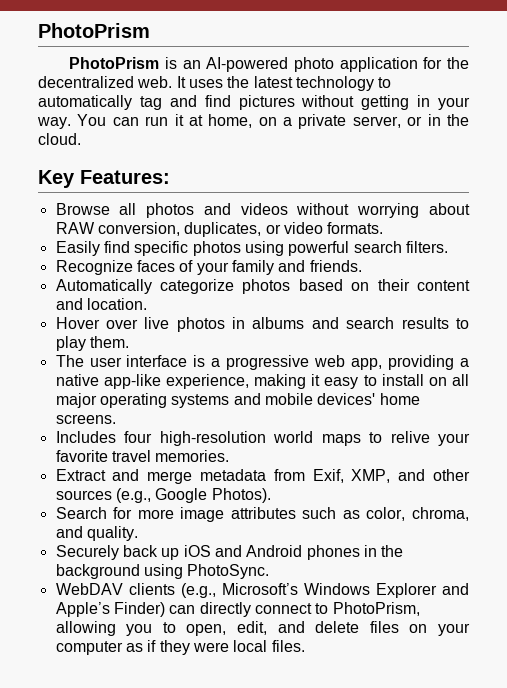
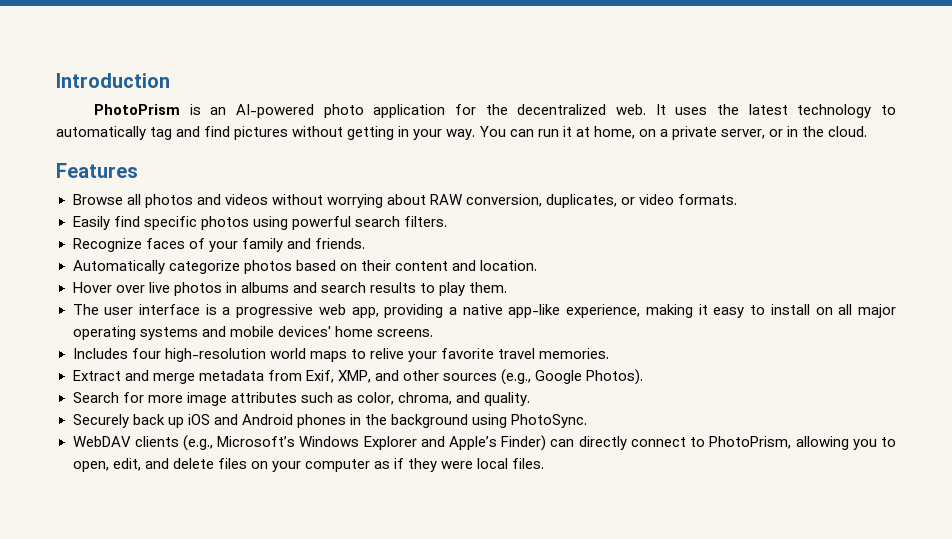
[38,23,150,38] PhotoPrism -> [56,73,170,88] Introduction
[38,170,170,188] Key Features: -> [56,163,138,178] Features

